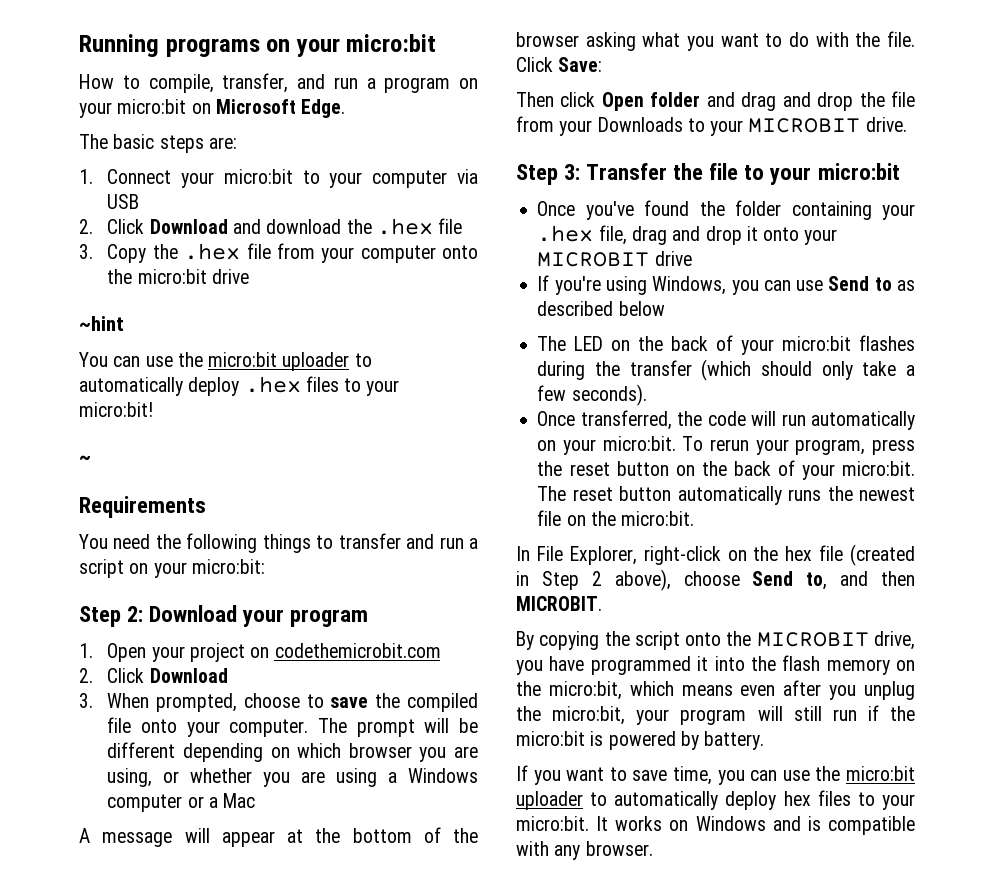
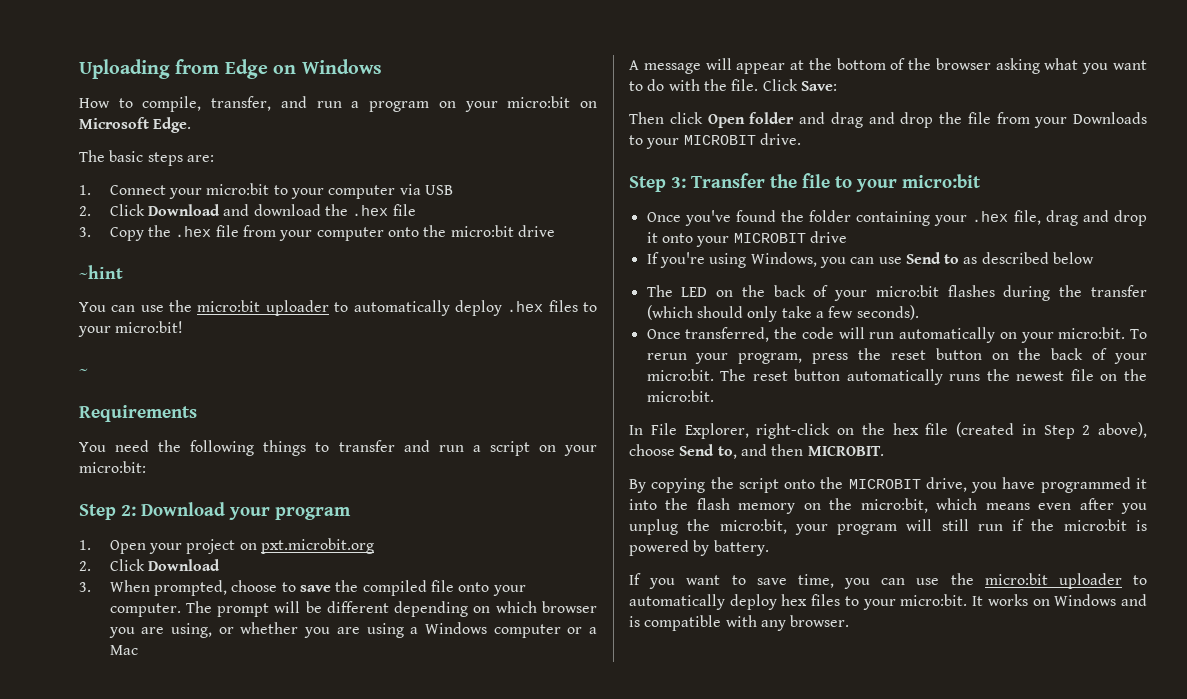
[79,34,437,57] Running programs on your micro:bit -> [79,59,382,79] Uploading from Edge on Windows
[274,643,441,658] codethemicrobit.com -> [260,538,374,554] pxt.microbit.org

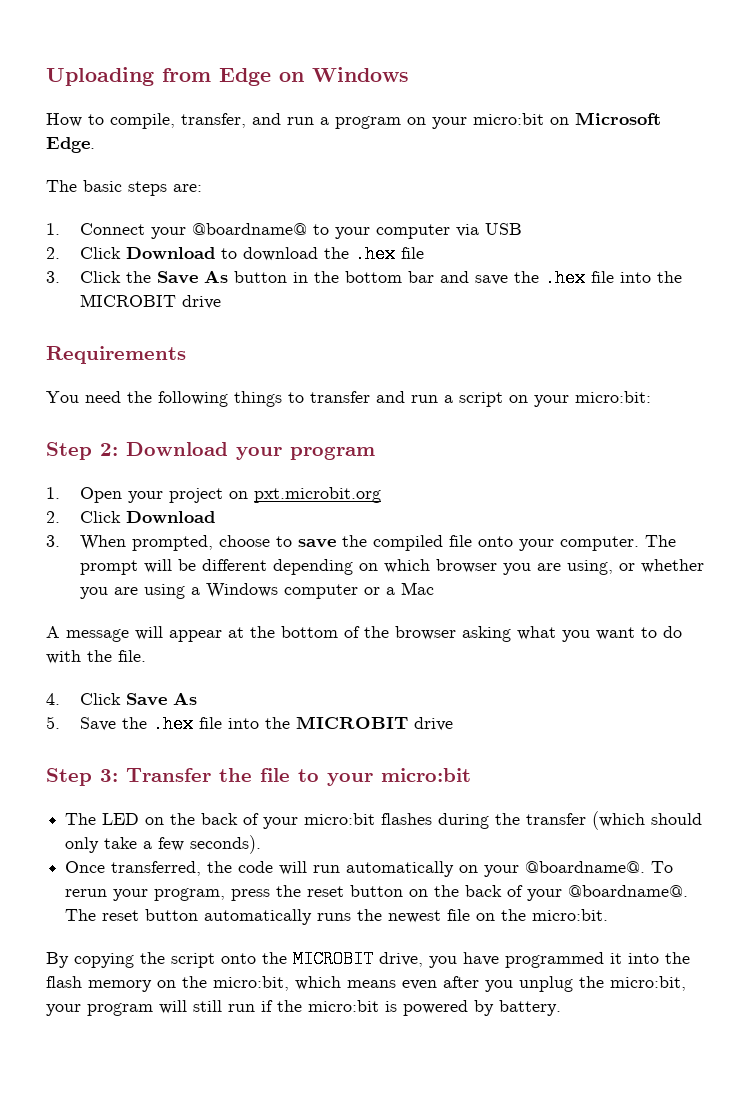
[206,183,270,195] micro:bit -> [191,223,307,235] @boardname@
[223,204,250,216] and -> [220,248,237,259] to
[109,225,555,241] [79,265,123,279] [79,300,597,316] [78,321,184,337] [79,368,88,375] Copy the .hex file from your computer onto the micro:bit drive // ~hint // You can use the micro:bit uploader to automatically deploy .hex files to your micro:bit! // ~ -> [79,269,682,287] [79,294,221,309] Click the Save As button in the bottom bar and save the .hex file into the MICROBIT drive
[762,79,837,91] [629,112,1147,128] [629,133,801,149] Click Save: // Then click Open folder and drag and drop the file from your Downloads to your MICROBIT drive. -> [46,692,197,706] [46,715,453,733] // 4. Click Save As // 5. Save the .hex file into the MICROBIT drive
[646,210,1147,226] [646,231,847,247] [646,252,1095,268] // Once you've found the folder containing your .hex file, drag and drop it onto your MICROBIT drive // If you're using Windows, you can use Send to as described below -> (471, 775) none
[1058,327,1126,339] micro:bit. -> [525,861,646,873] @boardname@.
[646,369,714,381] micro:bit. -> [568,885,689,897] @boardname@.
[629,422,1147,439] [629,444,884,459] // In File Explorer, right-click on the hex file (created in Step 2 above), choose Send to, and then MICROBIT. -> (609, 915) none
[629,573,1147,589] [629,594,1147,610] [629,615,850,631] // If you want to save time, you can use the micro:bit uploader to automatically deploy hex files to your micro:bit. It works on Windows and is compatible with any browser. -> (561, 1008) none

